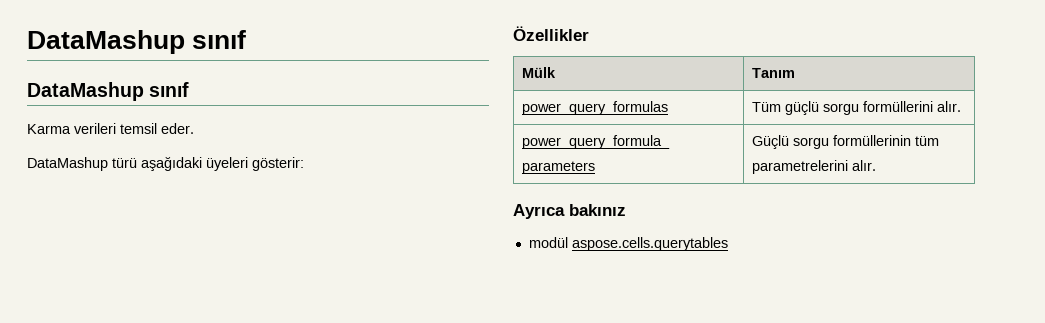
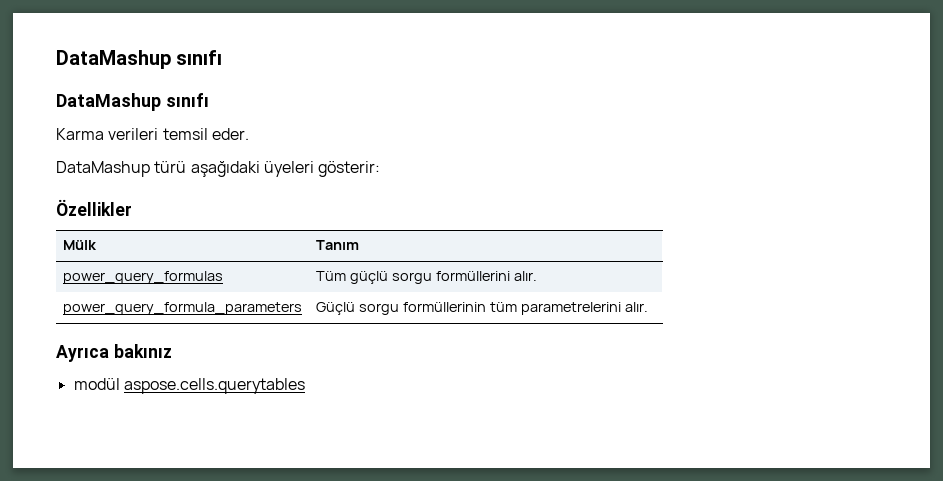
[27,30,247,54] [27,82,190,101] DataMashup sınıf // DataMashup sınıf -> [56,50,223,69] [56,93,209,111] DataMashup sınıfı // DataMashup sınıfı

